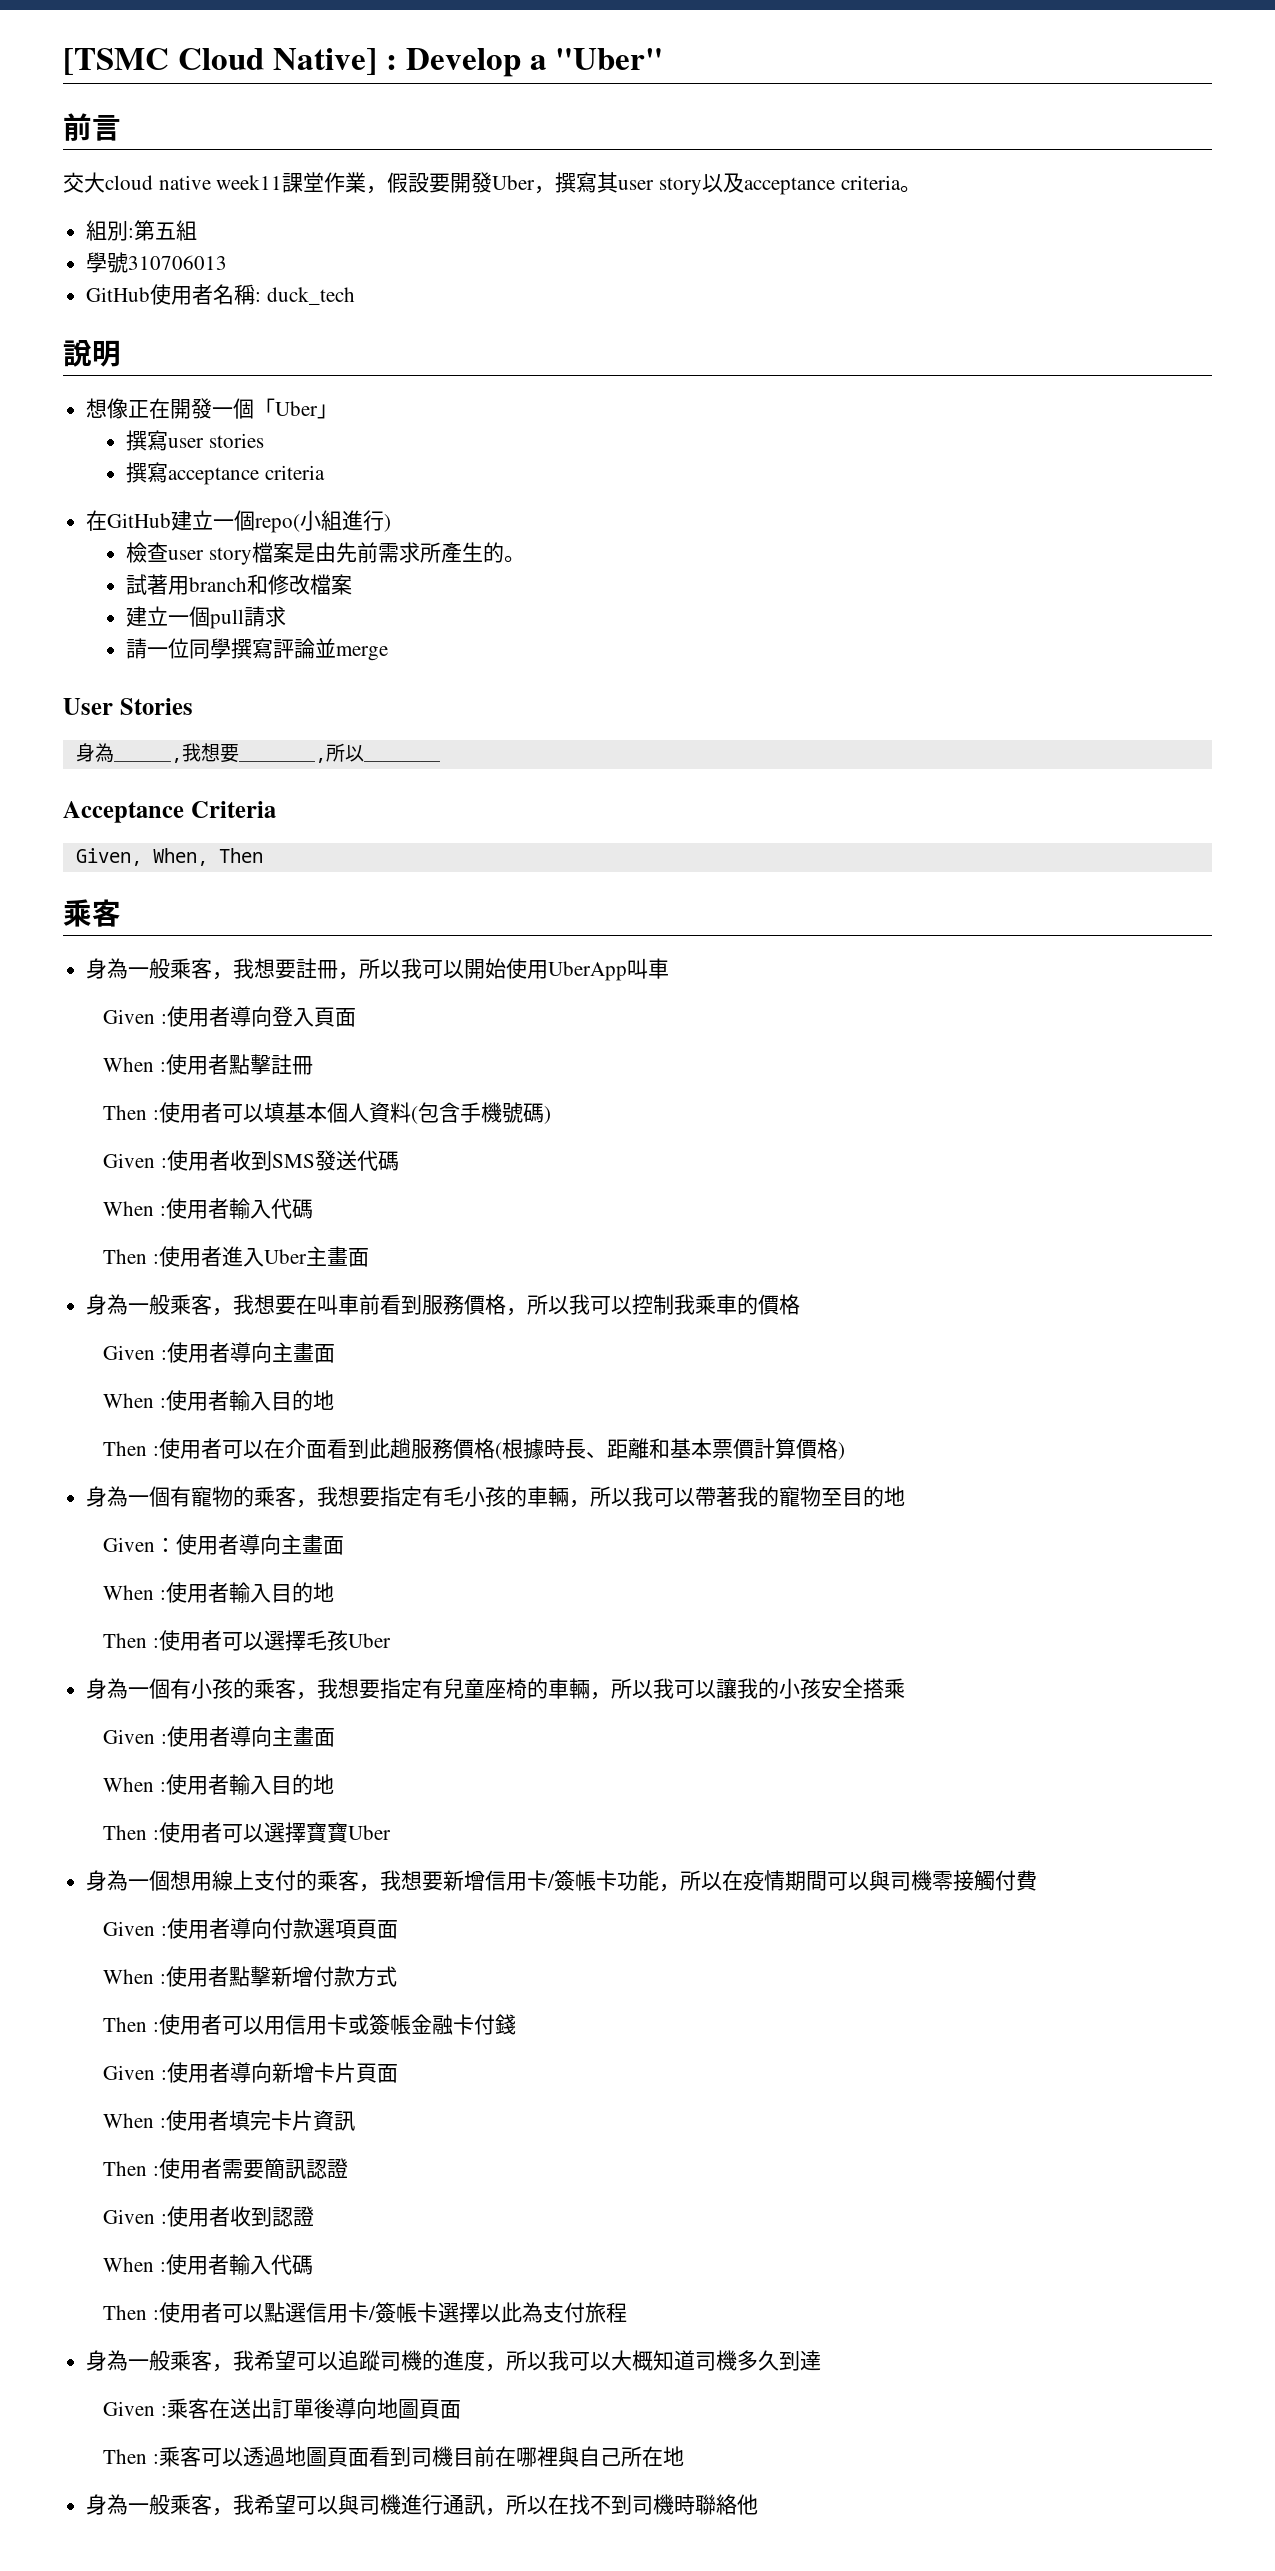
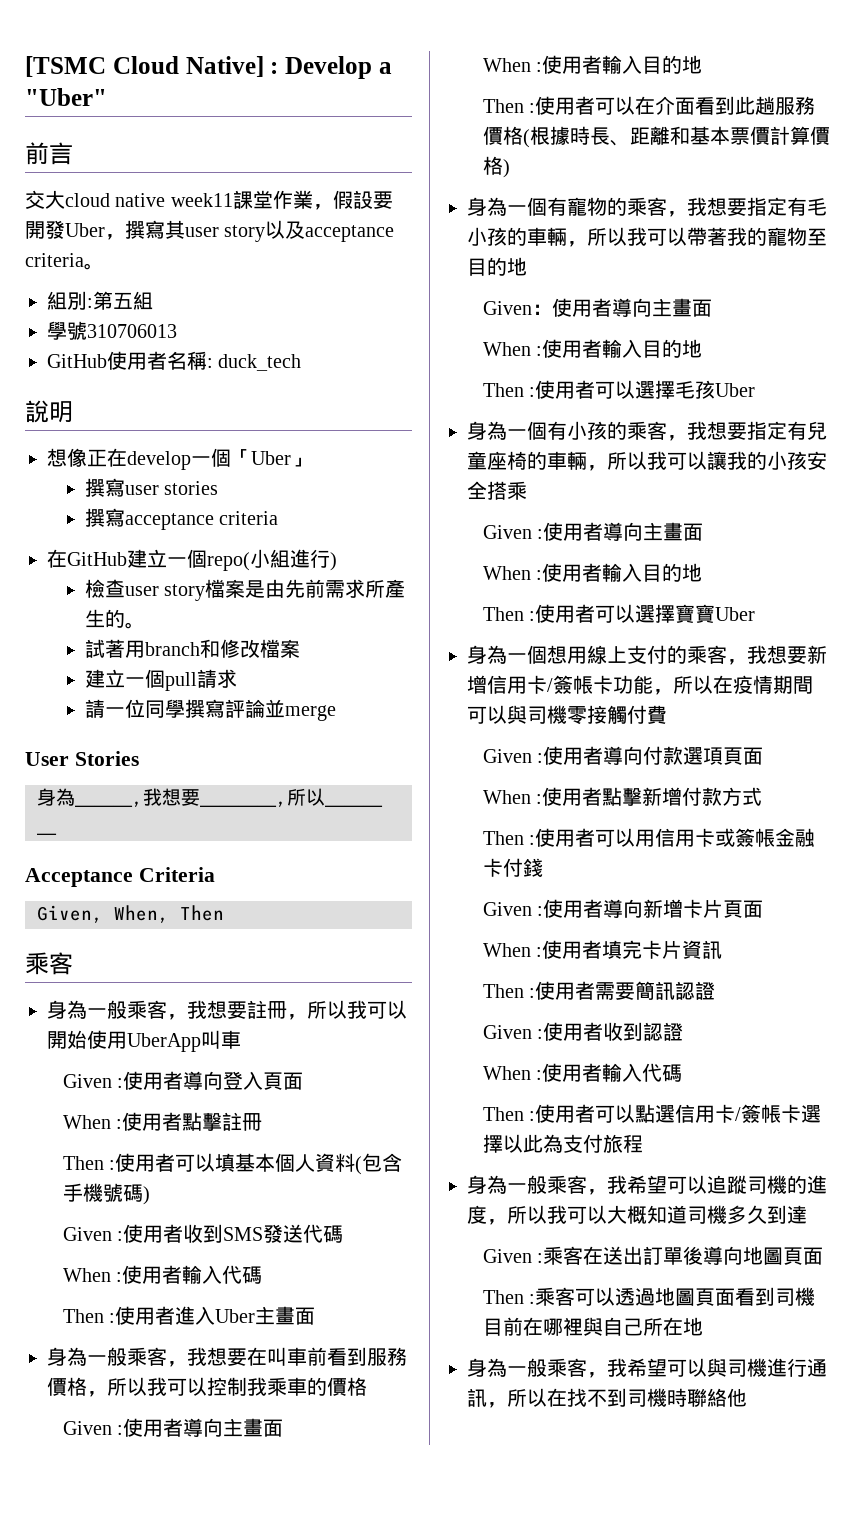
[170,398,213,419] 開發 -> [127,451,191,470] develop

